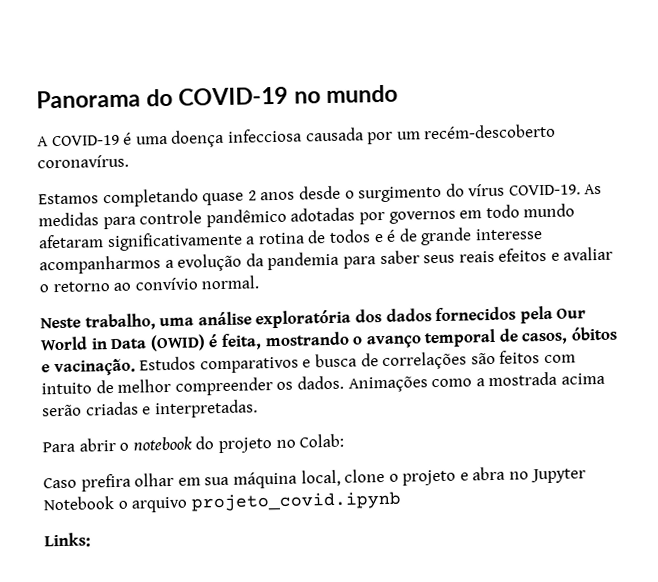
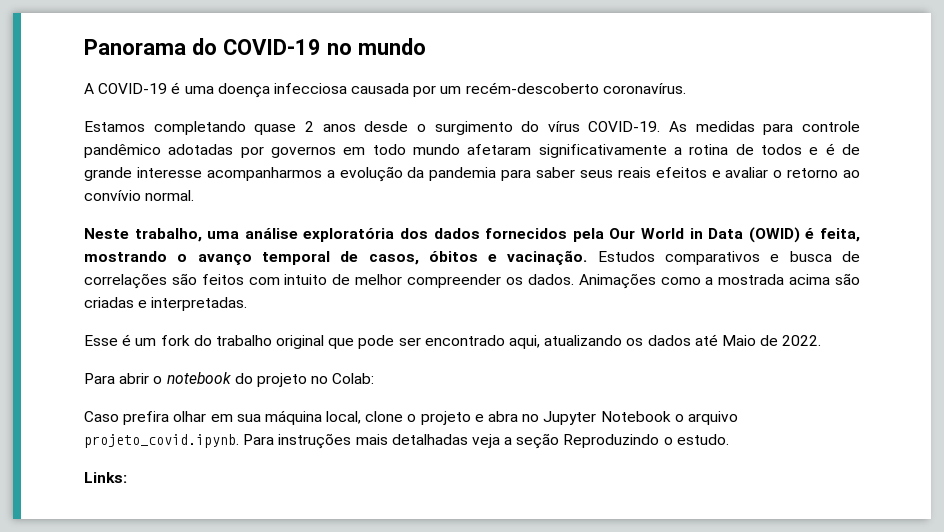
[42,404,82,417] serão -> [835,273,861,285] são
(258, 409) none -> [84,334,822,349] // Esse é um fork do trabalho original que pode ser encontrado aqui, atualizando os dados até Maio de 2022.
[190,491,402,512] projeto_covid.ipynb -> [84,433,729,449] projeto_covid.ipynb. Para instruções mais detalhadas veja a seção Reproduzindo o estudo.

